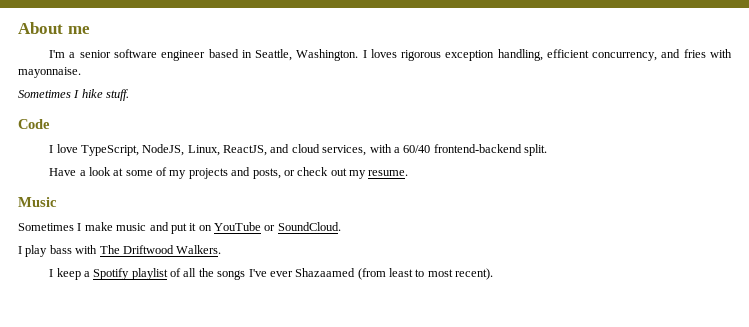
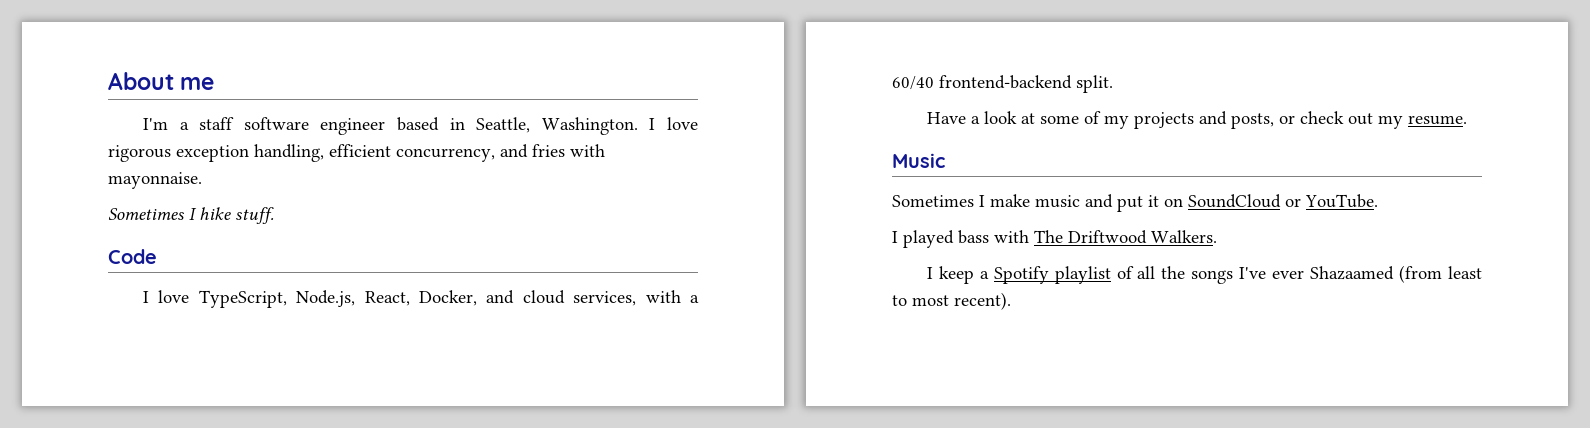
[79,50,111,58] senior -> [199,117,235,130] staff
[370,49,397,58] loves -> [667,117,698,130] love
[142,144,268,156] NodeJS, Linux, ReactJS, -> [296,290,477,307] Node.js, React, Docker,
[214,222,341,231] [18,245,48,257] YouTube or SoundCloud. // I play -> [1188,194,1378,208] [892,230,954,248] SoundCloud or YouTube. // I played

